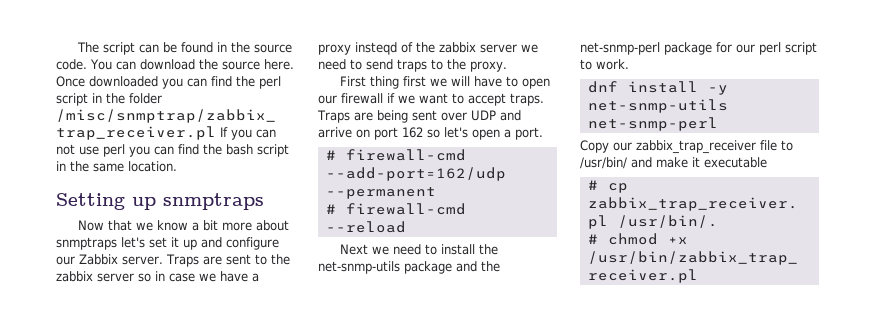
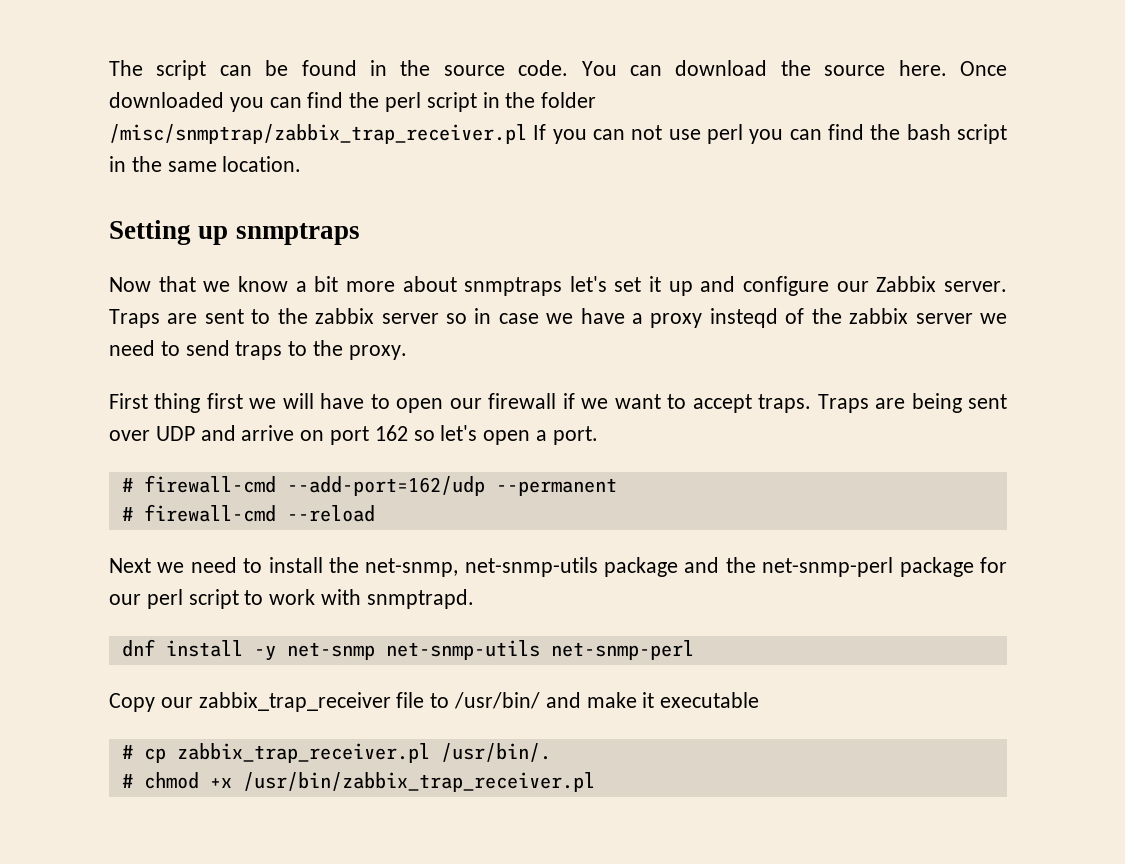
(499, 249) none -> [365,558,459,577] net-snmp,
[596,59,629,70] work. -> [269,589,474,609] work with snmptrapd.
(728, 90) none -> [286,642,375,660] net-snmp

